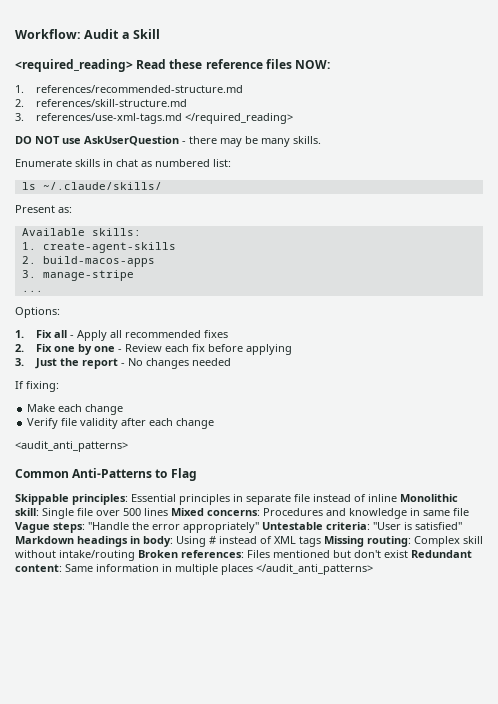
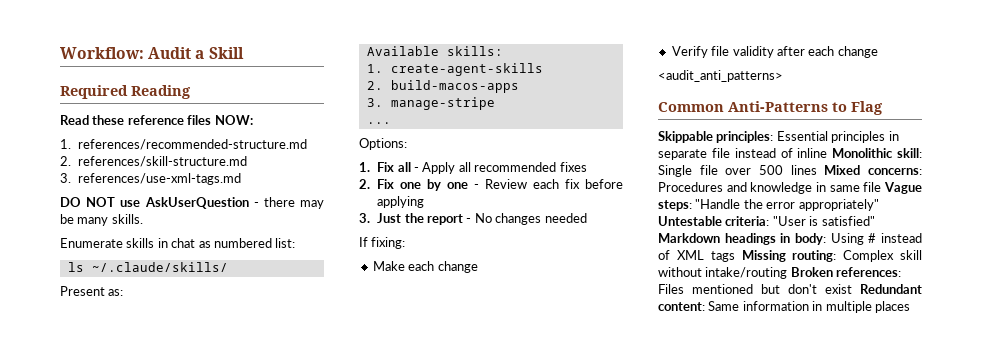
[15,59,133,72] <required_reading> -> [60,85,191,99] Required Reading //
[184,113,293,124] </required_reading> -> (242, 179) none
[256,564,373,575] </audit_anti_patterns> -> (910, 307) none

